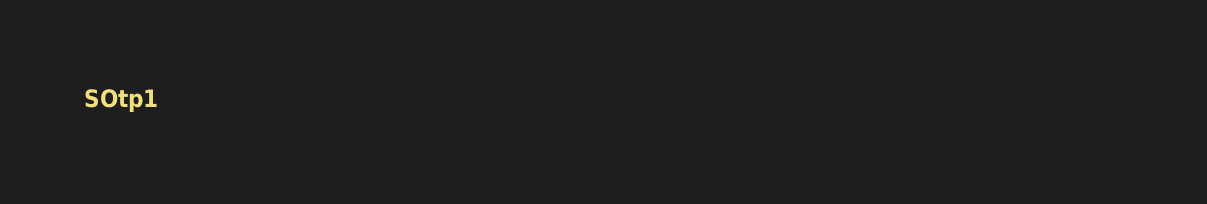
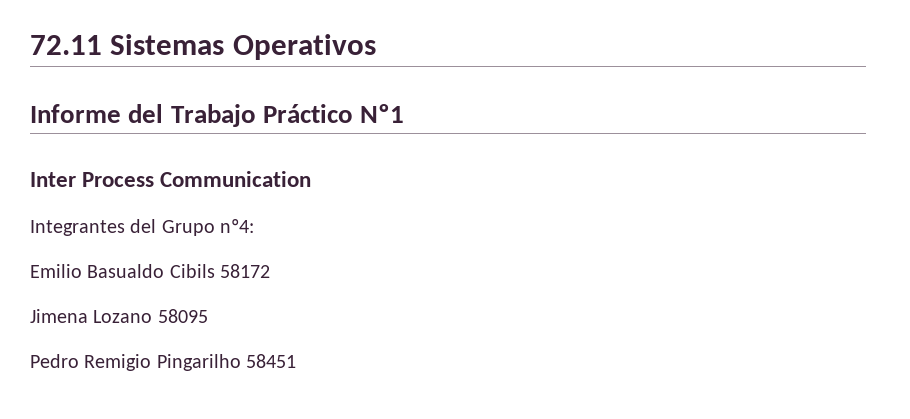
[84,89,158,112] SOtp1 -> [30,34,376,60] [30,104,405,127] [30,171,312,187] [30,219,255,236] [30,264,271,278] [30,309,208,323] [30,354,297,371] 72.11 Sistemas Operativos // Informe del Trabajo Práctico Nº1 // Inter Process Communication // Integrantes del Grupo nº4: // Emilio Basualdo Cibils 58172 // Jimena Lozano 58095 // Pedro Remigio Pingarilho 58451

